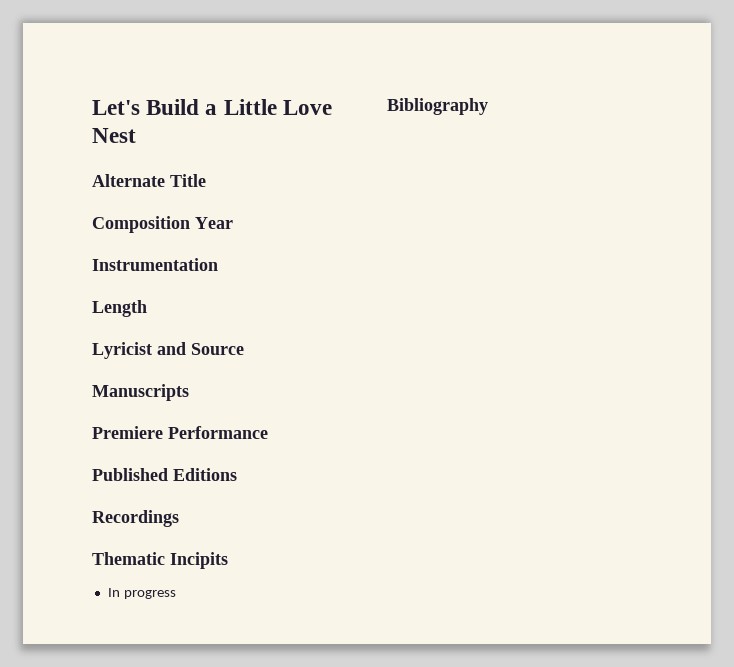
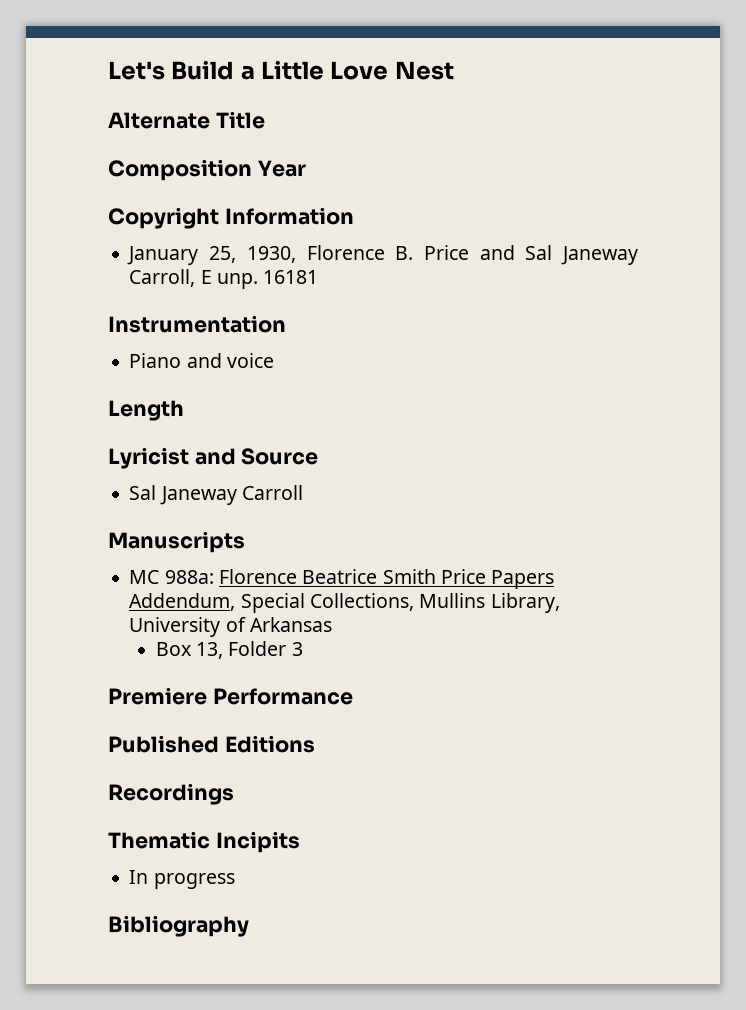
[92,258,218,271] [92,300,147,317] [92,342,244,359] [92,384,189,401] Instrumentation // Length // Lyricist and Source // Manuscripts -> [108,207,354,229] [127,245,639,265] [129,269,319,289] [108,315,286,333] [129,353,274,368] [108,400,184,421] [108,447,319,469] [129,485,303,505] [108,531,245,553] [129,569,555,589] [129,593,560,613] [129,617,332,637] [155,641,303,659] Copyright Information // January 25, 1930, Florence B. Price and Sal Janeway Carroll, E unp. 16181 // Instrumentation // Piano and voice // Length // Lyricist and Source // Sal Janeway Carroll // Manuscripts // MC 988a: Florence Beatrice Smith Price Papers Addendum, Special Collections, Mullins Library, University of Arkansas // Box 13, Folder 3

